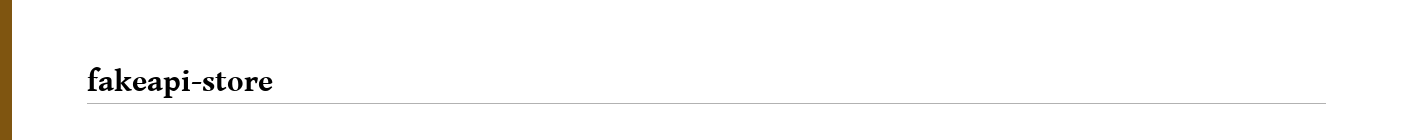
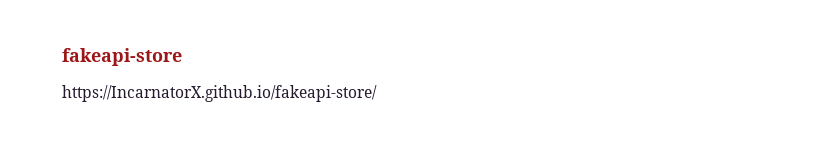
(273, 82) none -> [62,85,377,102] // https://IncarnatorX.github.io/fakeapi-store/

